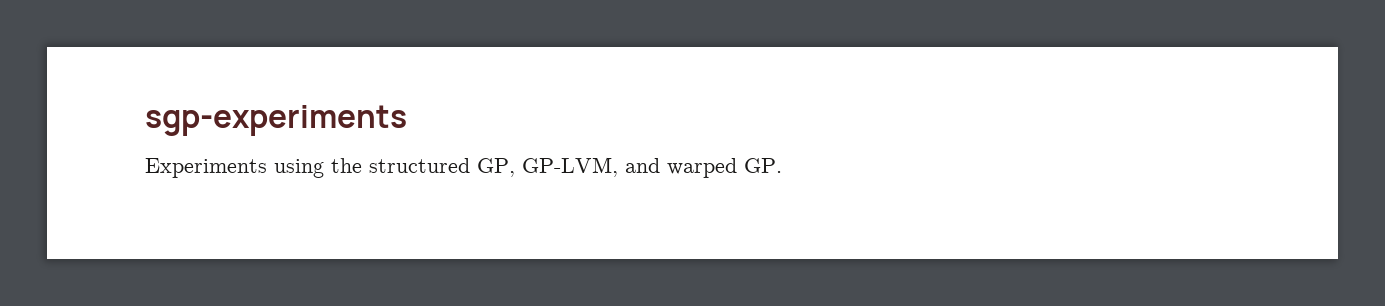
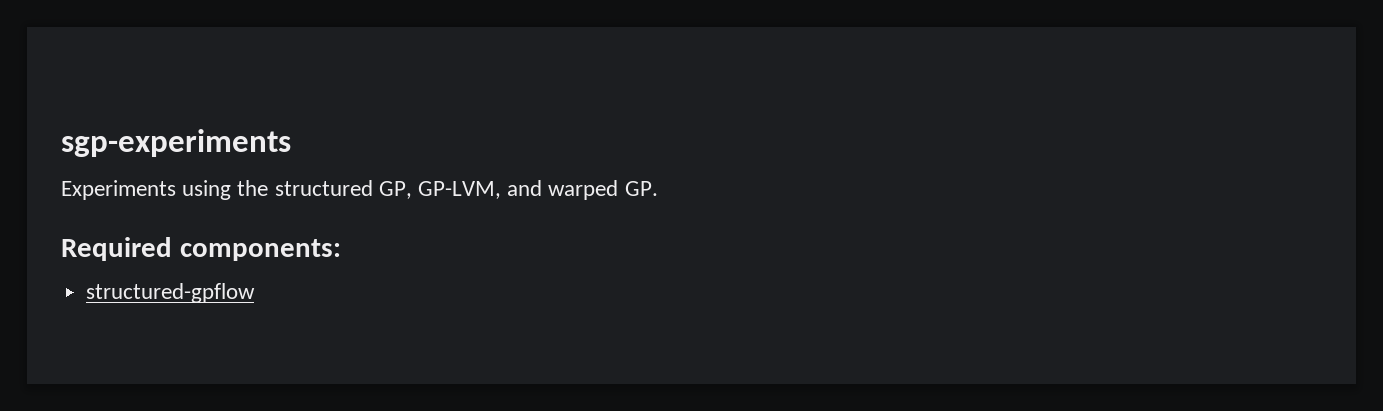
(782, 165) none -> [61,237,341,261] [86,283,256,303] // Required components: // structured-gpflow

